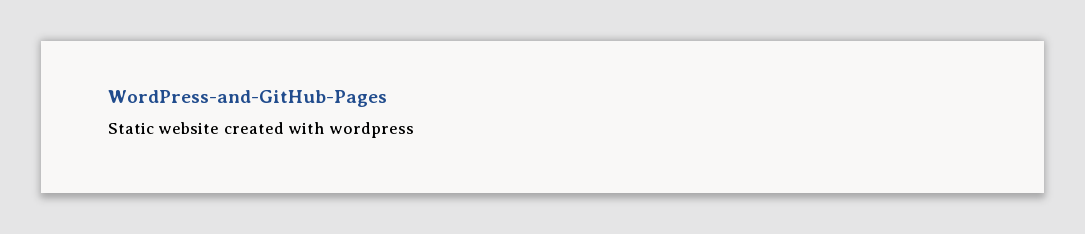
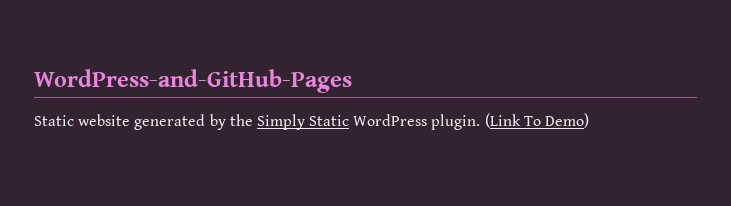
[223,122,414,138] created with wordpress -> [134,113,590,130] generated by the Simply Static WordPress plugin. (Link To Demo)

